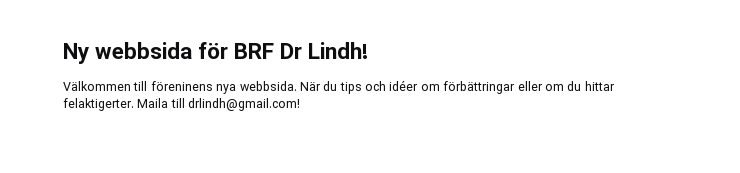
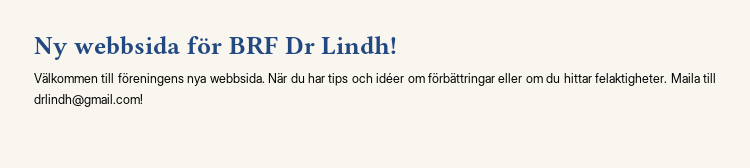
[150,81,213,91] föreninens -> [117,73,184,86] föreningens
(338, 86) none -> [307,73,325,83] har
[63,98,134,111] felaktigerter. -> [595,73,668,86] felaktigheter.

